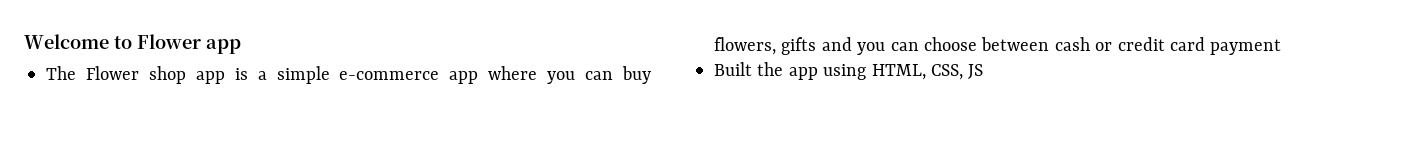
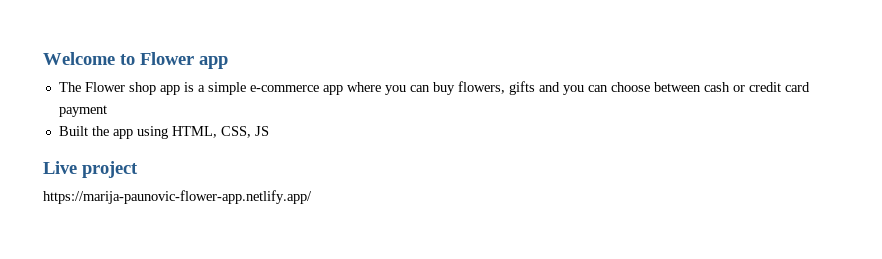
(984, 71) none -> [43,161,138,178] [43,190,312,204] // Live project // https://marija-paunovic-flower-app.netlify.app/

